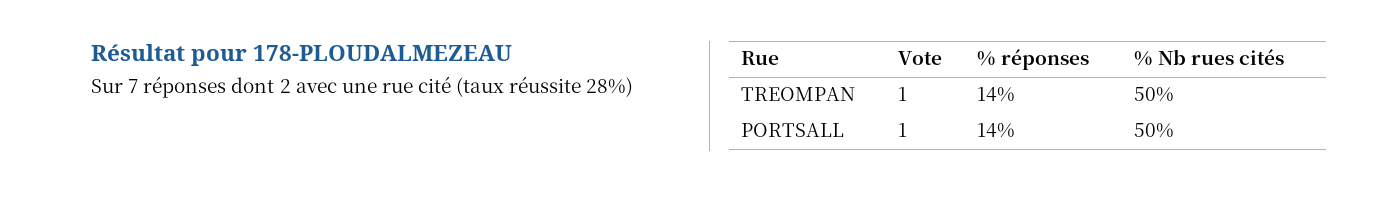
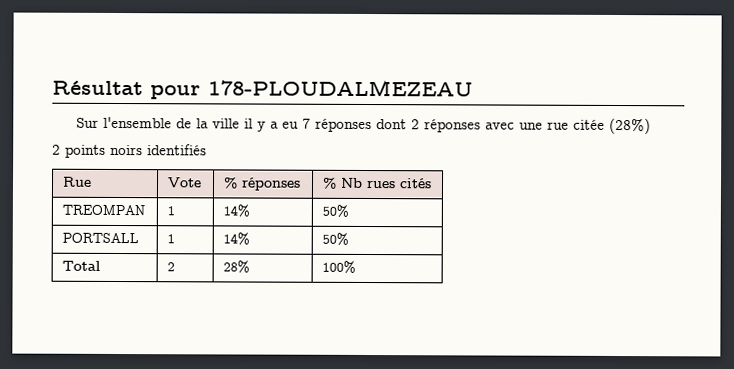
(123, 86) none -> [102,116,299,132] l'ensemble de la ville il y a eu
(291, 86) none -> [423,119,481,133] réponses
[418,76,634,97] cité (taux réussite 28%) -> [572,117,651,135] [52,144,207,158] citée (28%) // 2 points noirs identifiés
(1175, 130) none -> [62,260,102,271] [167,262,176,272] [223,260,251,274] [322,260,357,274] // Total | 2 | 28% | 100%

